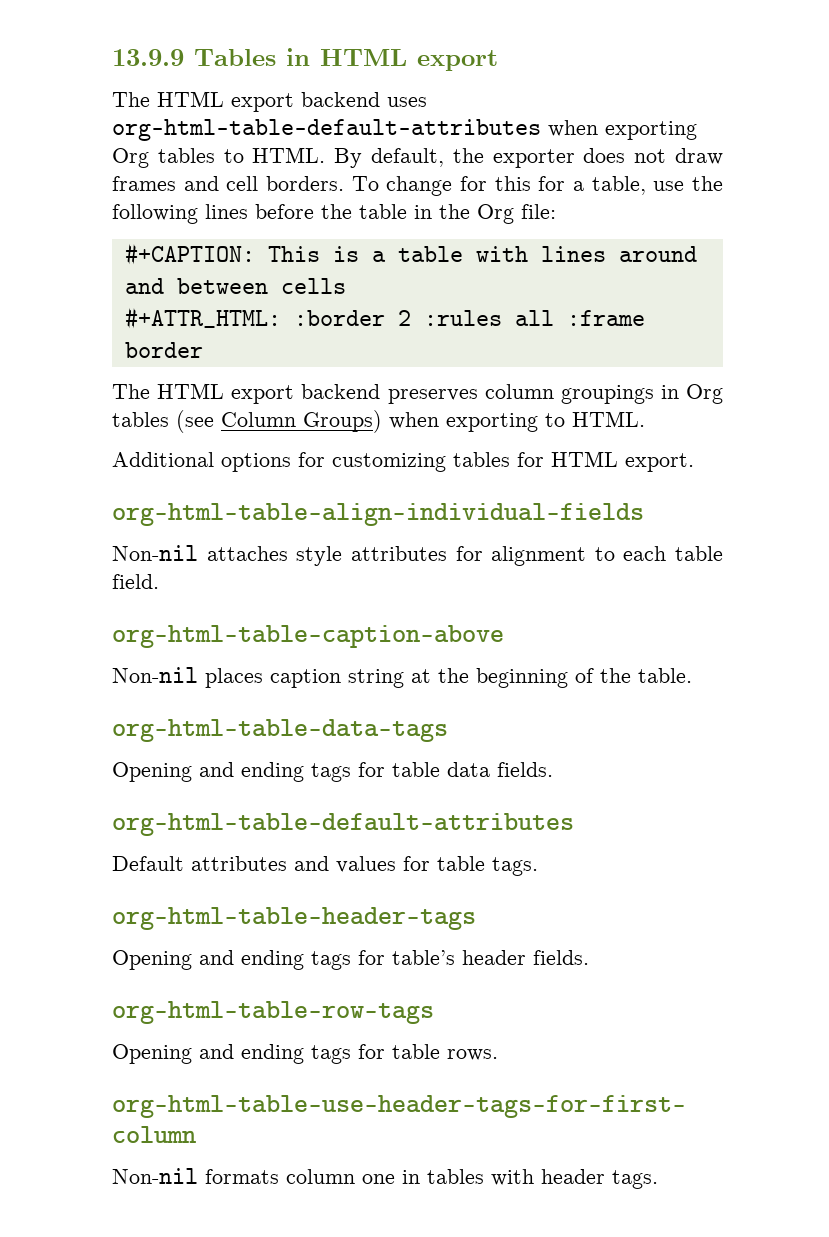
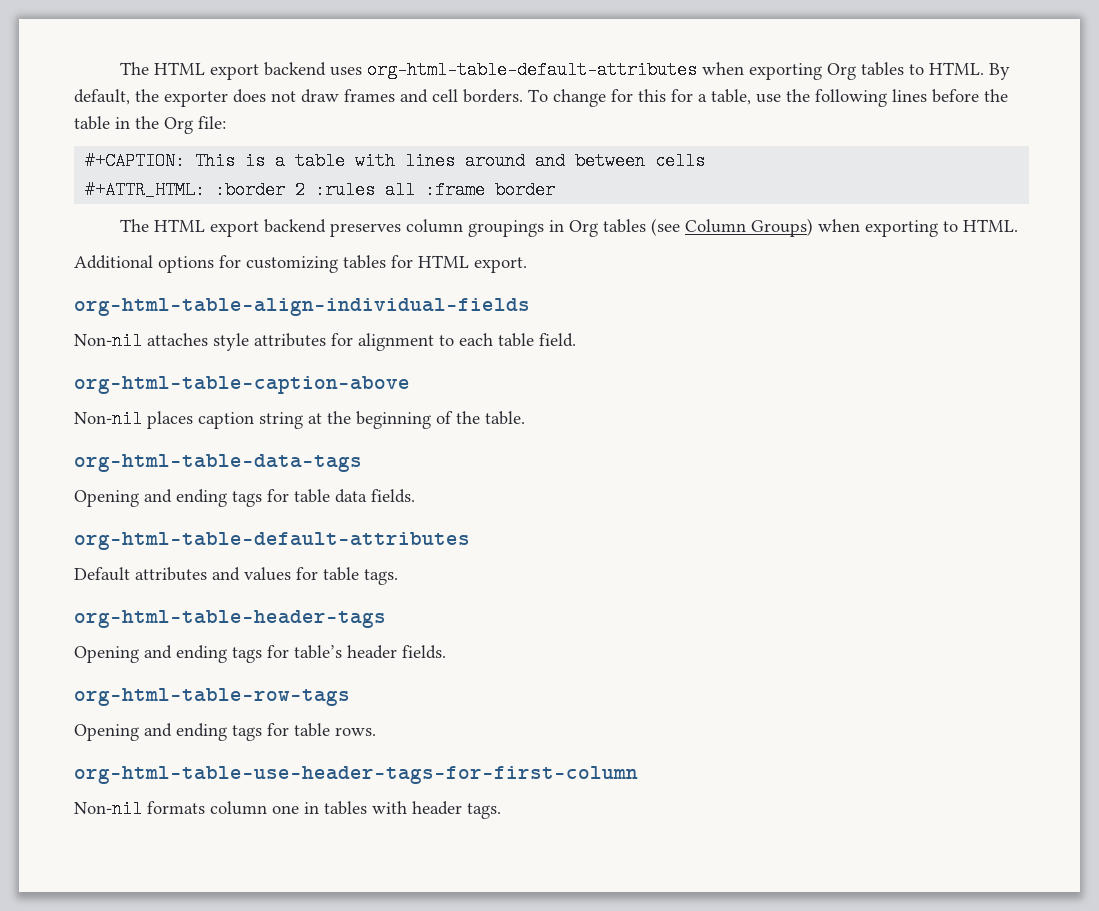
[112,48,498,71] 13.9.9 Tables in HTML export // -> (120, 68) none

